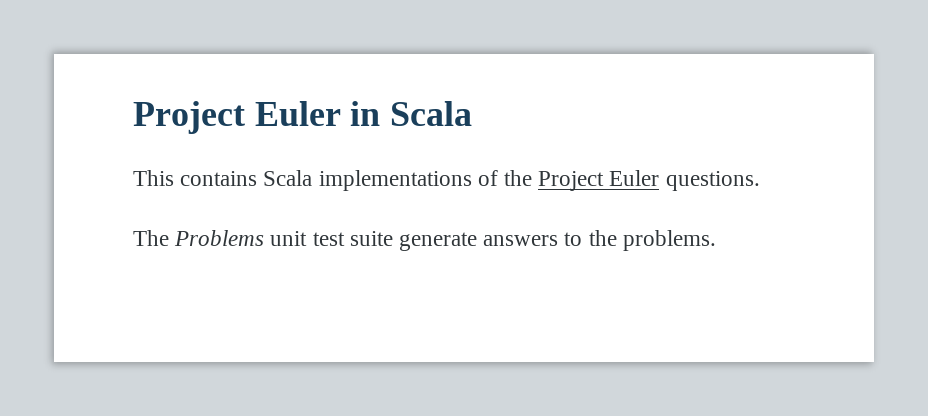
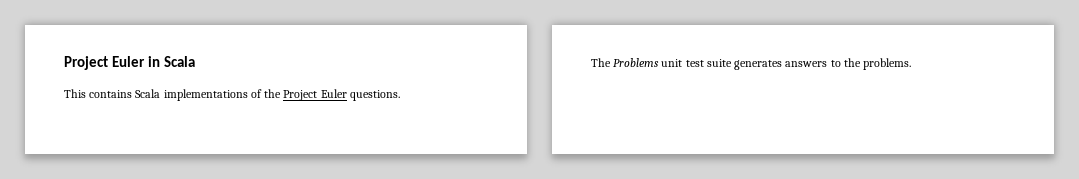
[399,232,478,251] generate -> [734,60,783,70] generates

